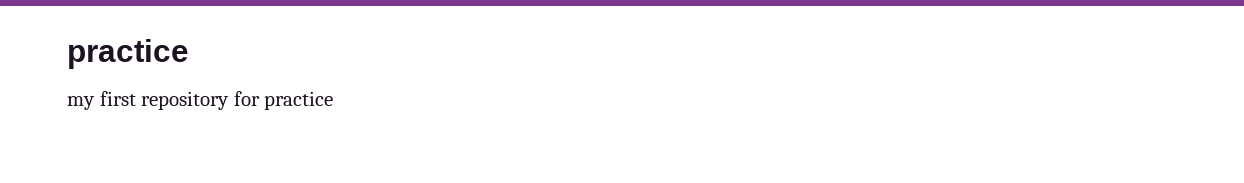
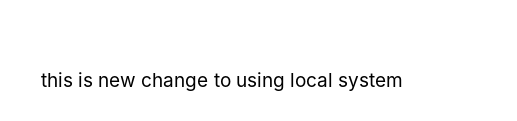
[67,39,189,69] [67,91,334,110] practice // my first repository for practice -> [41,72,403,91] this is new change to using local system

